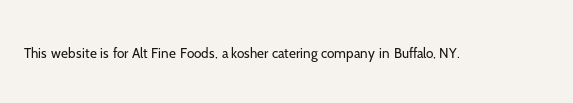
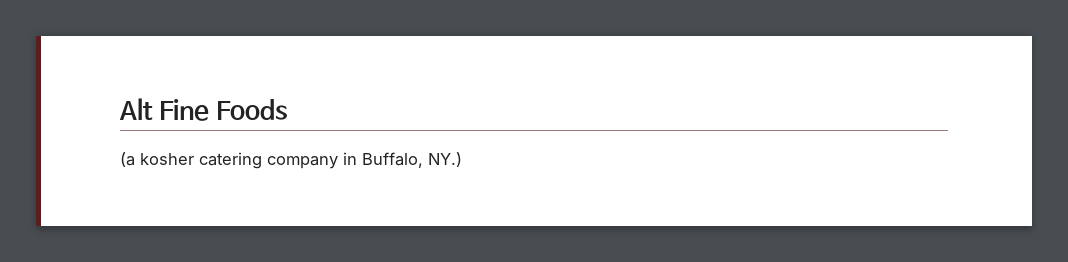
[24,47,229,59] This website is for Alt Fine Foods, a -> [119,98,288,121] [120,152,135,167] Alt Fine Foods // (a
[439,48,461,58] NY. -> [428,152,462,167] NY.)

